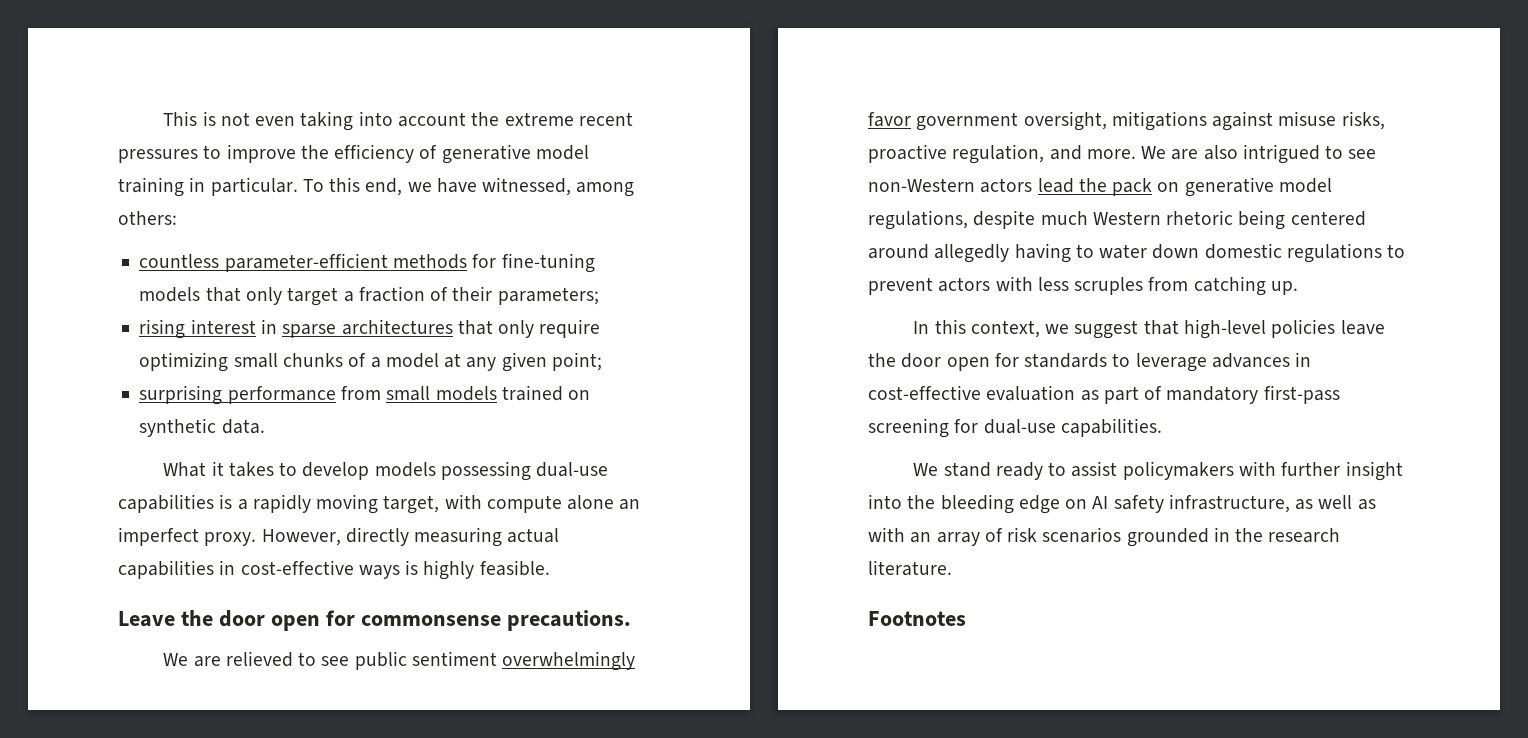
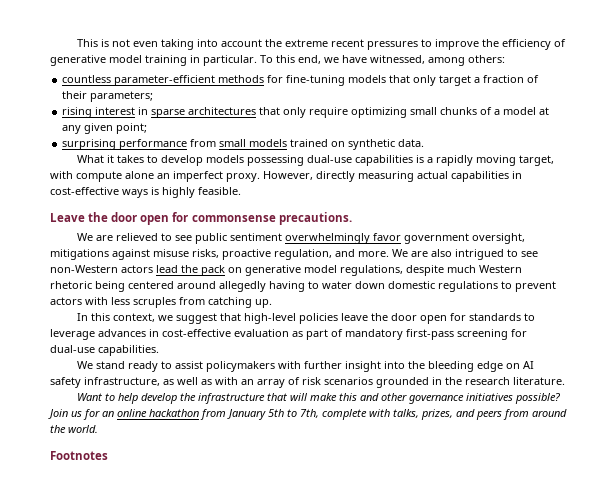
(952, 568) none -> [76,393,560,404] [48,409,567,420] [50,425,98,433] // Want to help develop the infrastructure that will make this and other governance initiatives possible? Join us for an online hackathon from January 5th to 7th, complete with talks, prizes, and peers from around the world.

